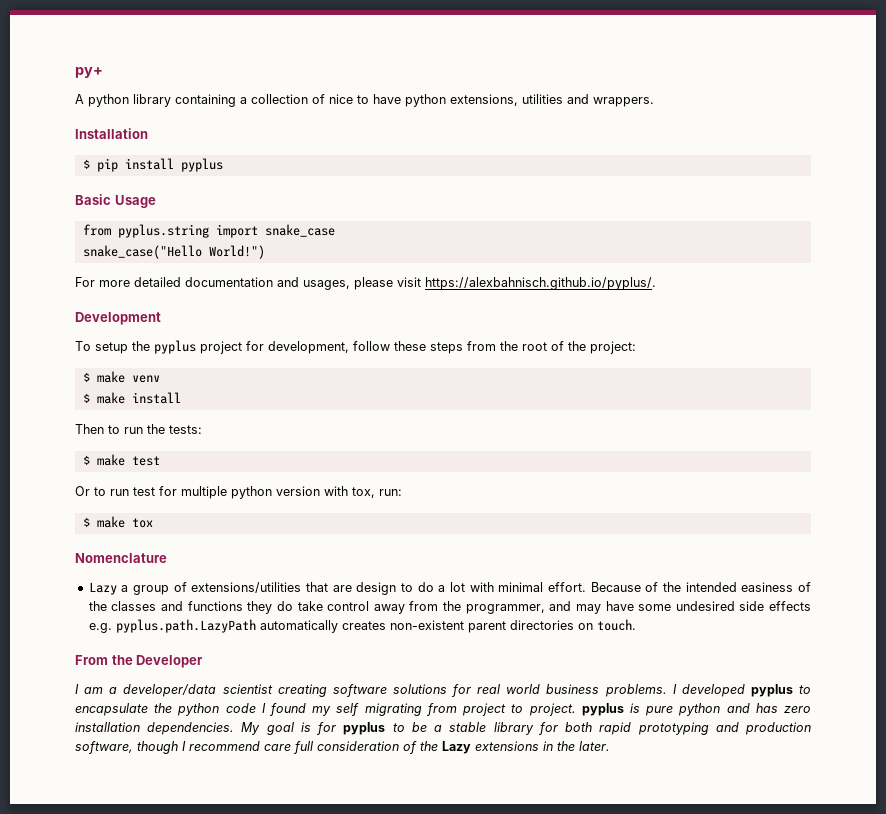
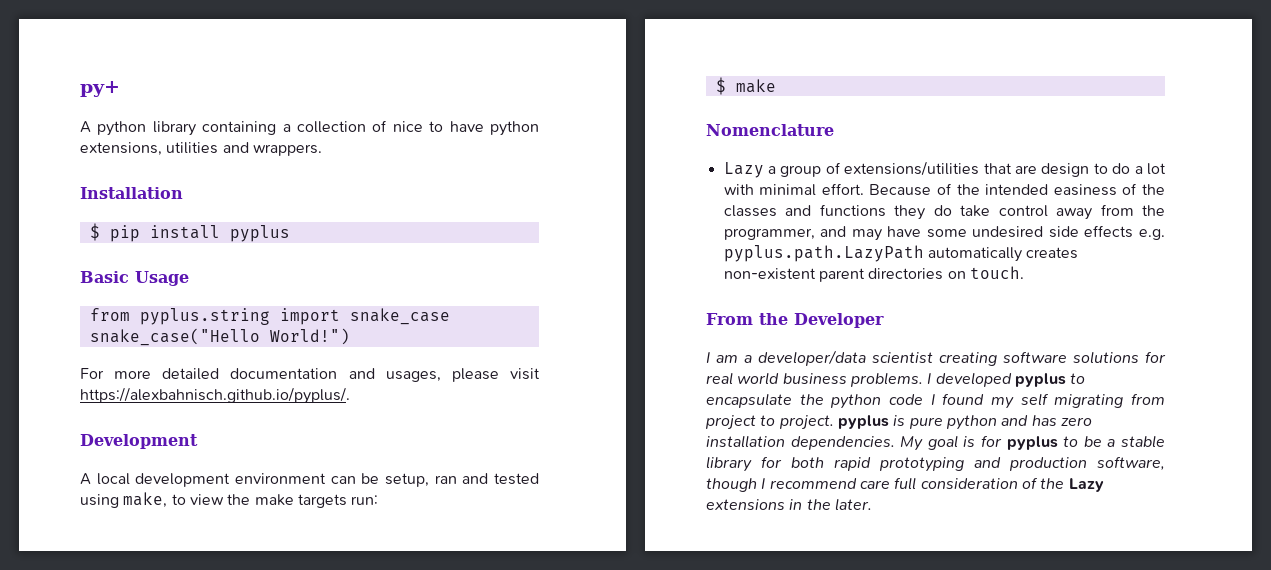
[75,340,636,354] [82,371,160,383] [82,392,181,404] [75,424,202,434] [82,454,160,466] [75,486,375,499] To setup the pyplus project for development, follow these steps from the root of the project: // $ make venv // $ make install // Then to run the tests: // $ make test // Or to run test for multiple python version with tox, -> [80,473,539,487] [80,492,347,508] A local development environment can be setup, ran and tested using make, to view the make targets
[131,518,153,528] tox -> (776, 86) none

